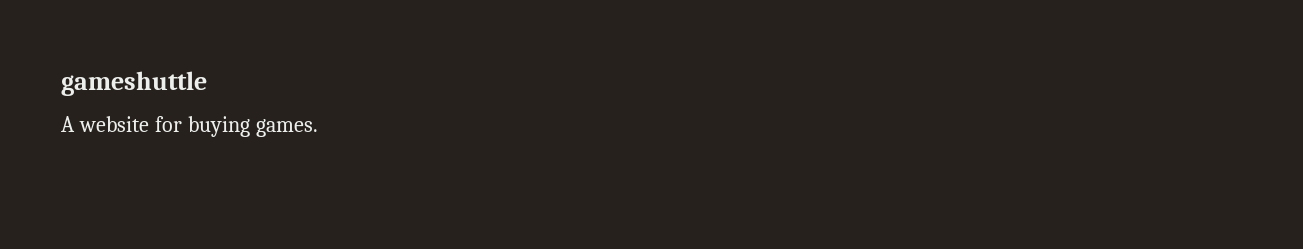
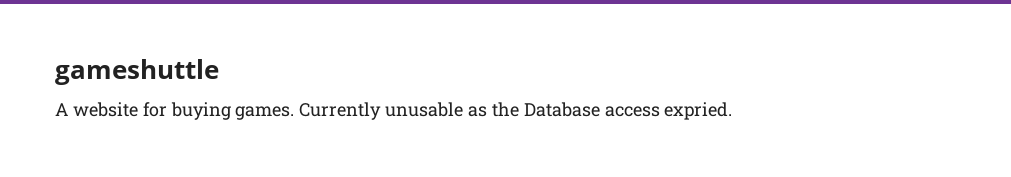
(318, 128) none -> [299,102,733,120] Currently unusable as the Database access expried.

